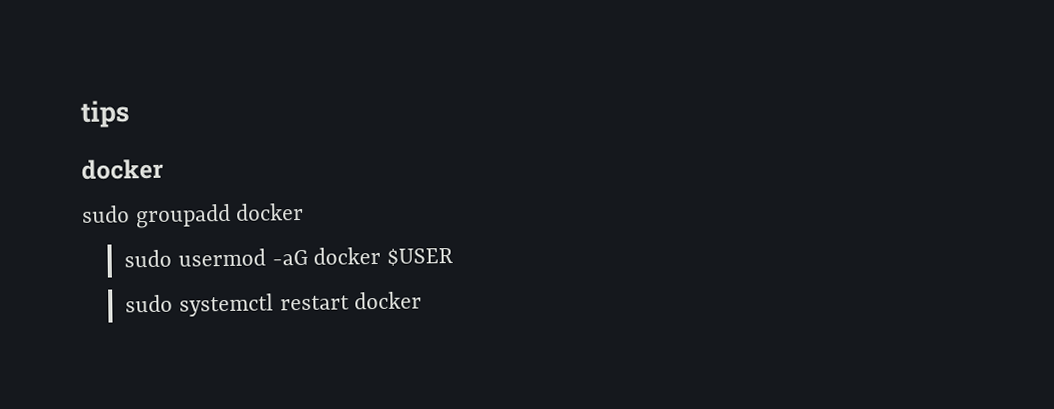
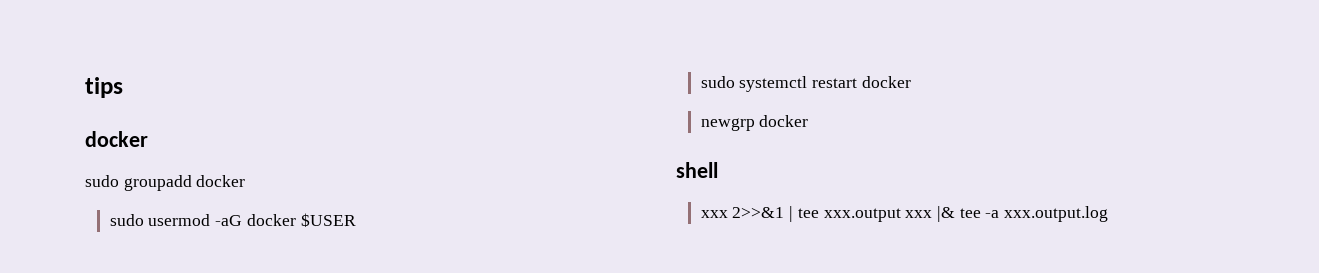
(423, 300) none -> [700,115,809,131] [676,162,718,178] [700,206,1109,222] // newgrp docker // shell // xxx 2>>&1 | tee xxx.output xxx |& tee -a xxx.output.log

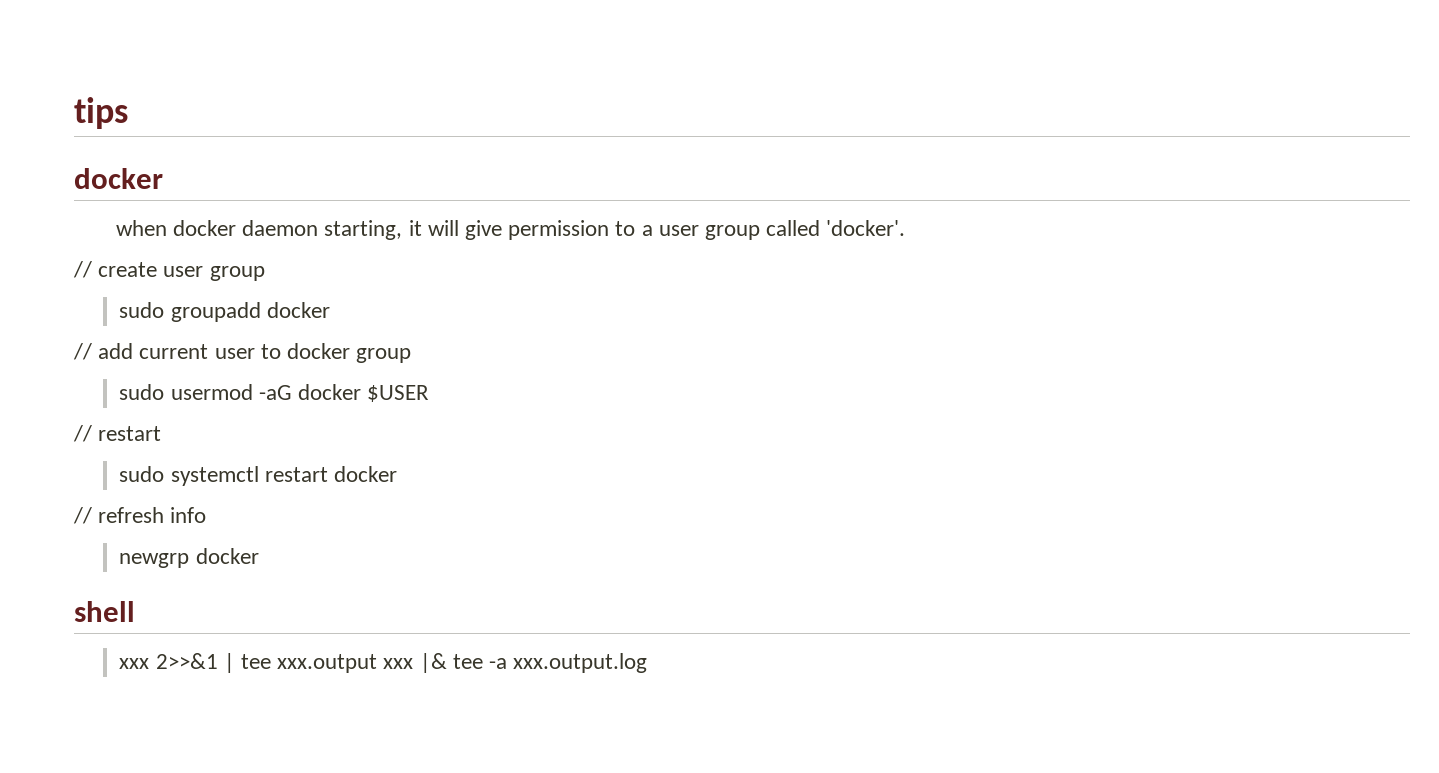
[85,175,246,191] sudo groupadd docker -> [115,220,906,240] [73,261,265,281] [119,302,330,322] [73,343,412,363] when docker daemon starting, it will give permission to a user group called 'docker'. // // create user group // sudo groupadd docker // // add current user to docker group
(356, 220) none -> [73,425,162,442] // // restart
(911, 82) none -> [73,507,207,524] // // refresh info

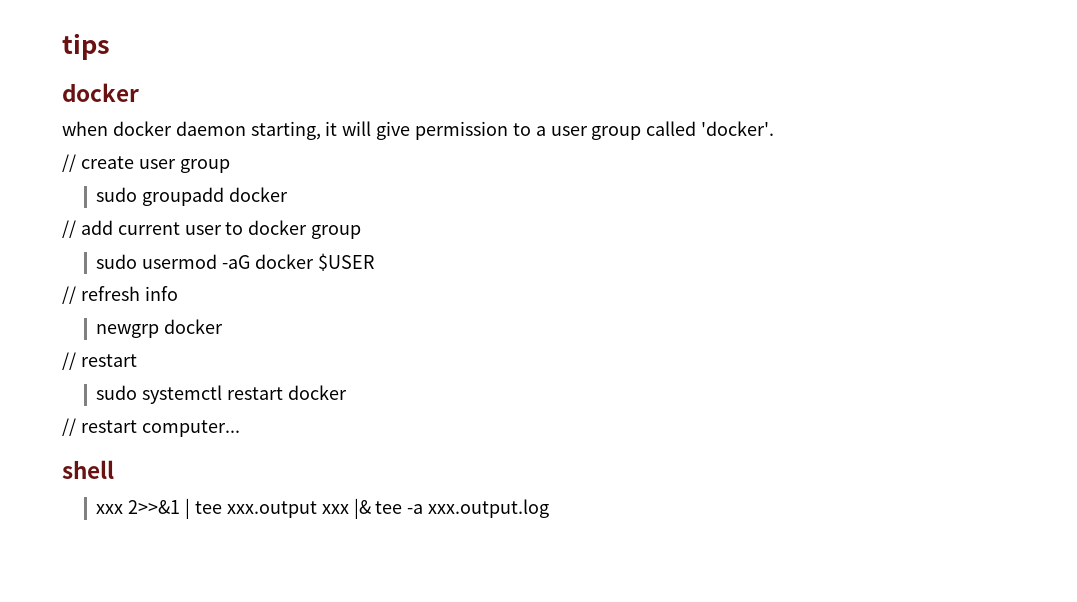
(430, 393) none -> [62,286,178,304] [96,319,224,338] // // refresh info // newgrp docker
[98,507,207,523] [119,548,259,568] refresh info // newgrp docker -> [80,420,240,437] restart computer...

